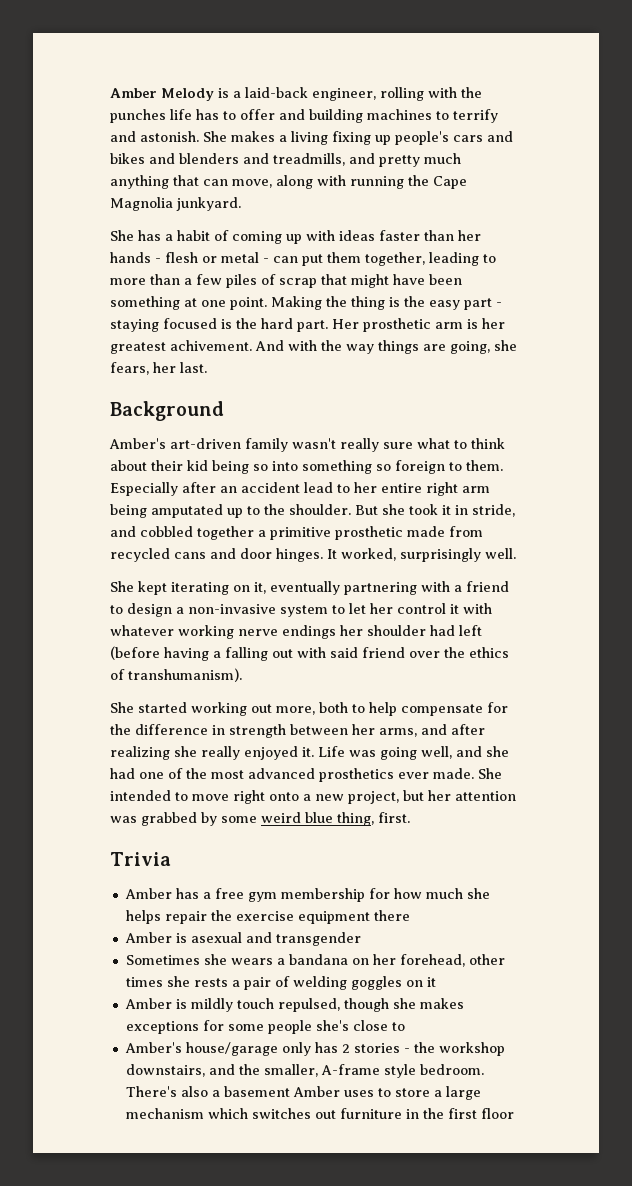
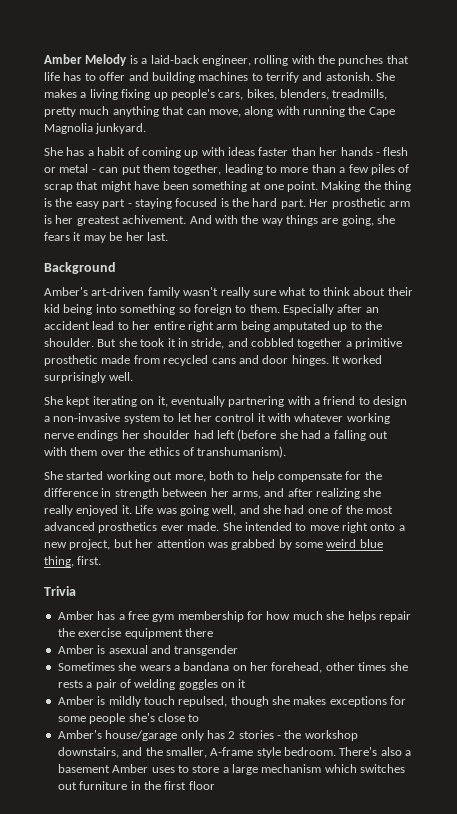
(166, 116) none -> [386,55,409,64] that
[453,131,513,142] [110,153,375,166] cars and bikes and blenders and treadmills, and -> [218,89,388,100] cars, bikes, blenders, treadmills,
[110,362,149,375] fears, -> [44,232,123,243] fears it may be
[253,464,268,471] so -> (93, 309) none
[341,548,396,561] worked, -> [342,355,383,364] worked
[164,647,209,661] having -> [279,430,321,439] she had
[330,647,405,658] said friend -> [70,447,98,456] them

